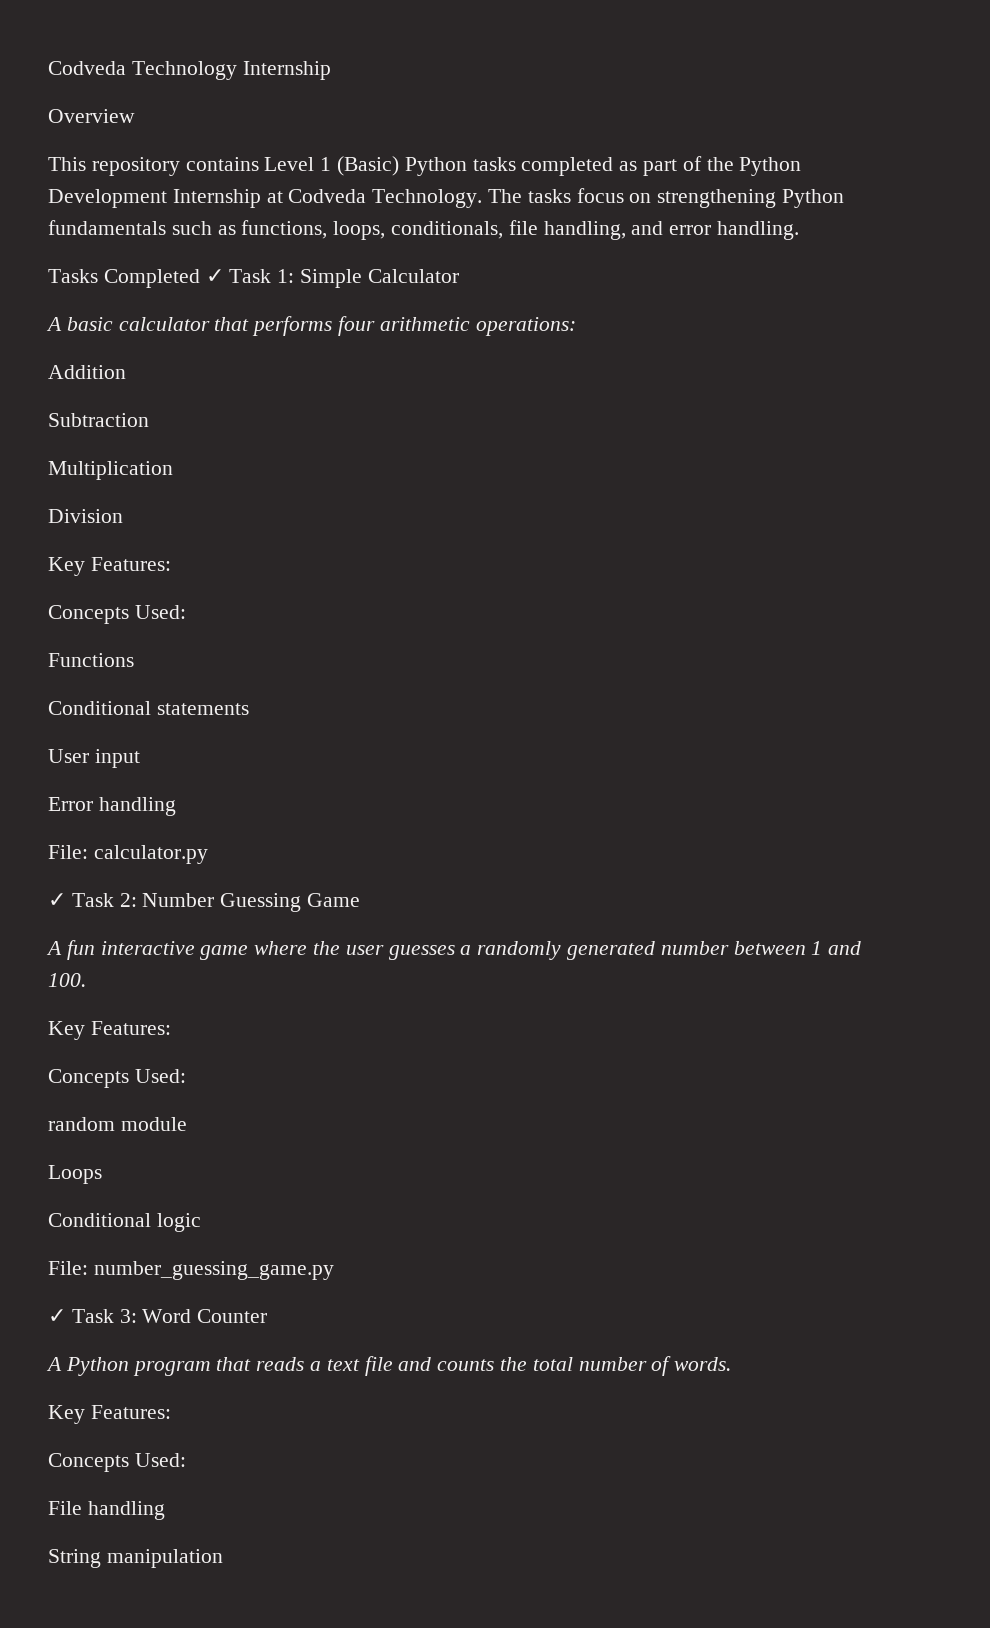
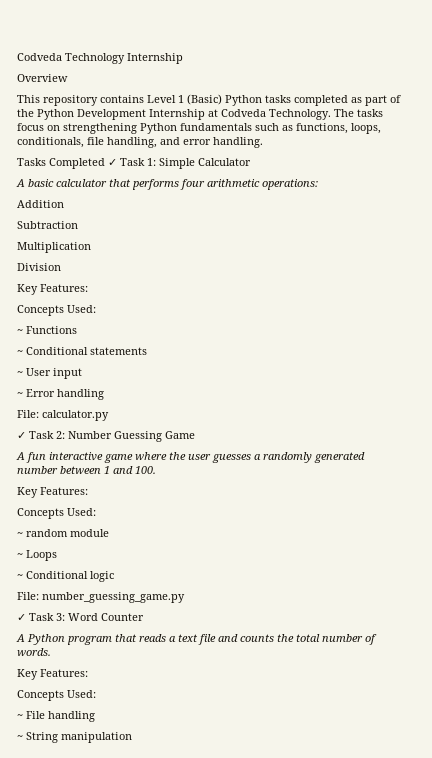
(186, 612) none -> [17,329,23,334] ~
(134, 660) none -> [17,350,23,355] ~
(249, 709) none -> [17,371,23,376] ~
(140, 758) none -> [17,392,23,397] ~
(186, 1076) none -> [17,532,23,537] ~
(187, 1124) none -> [17,553,23,558] ~
(102, 1174) none -> [17,574,23,579] ~
(186, 1460) none -> [17,714,23,719] ~
(165, 1510) none -> [17,735,23,740] ~

